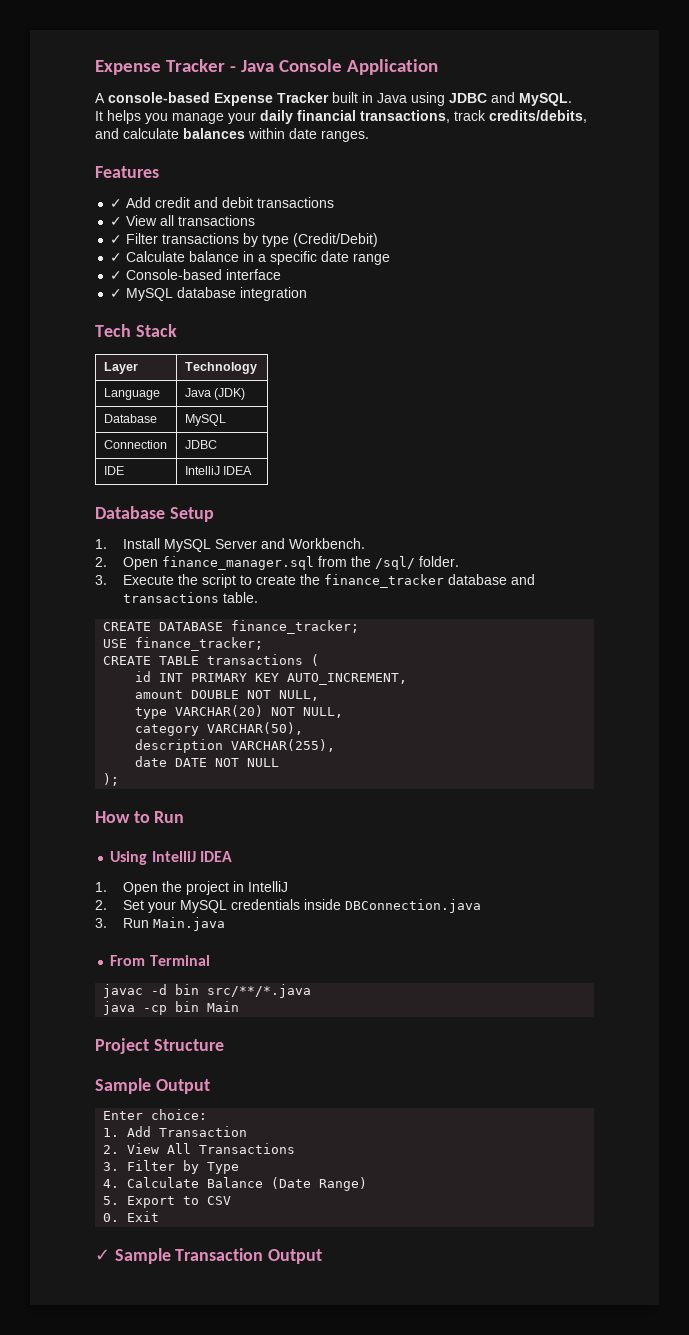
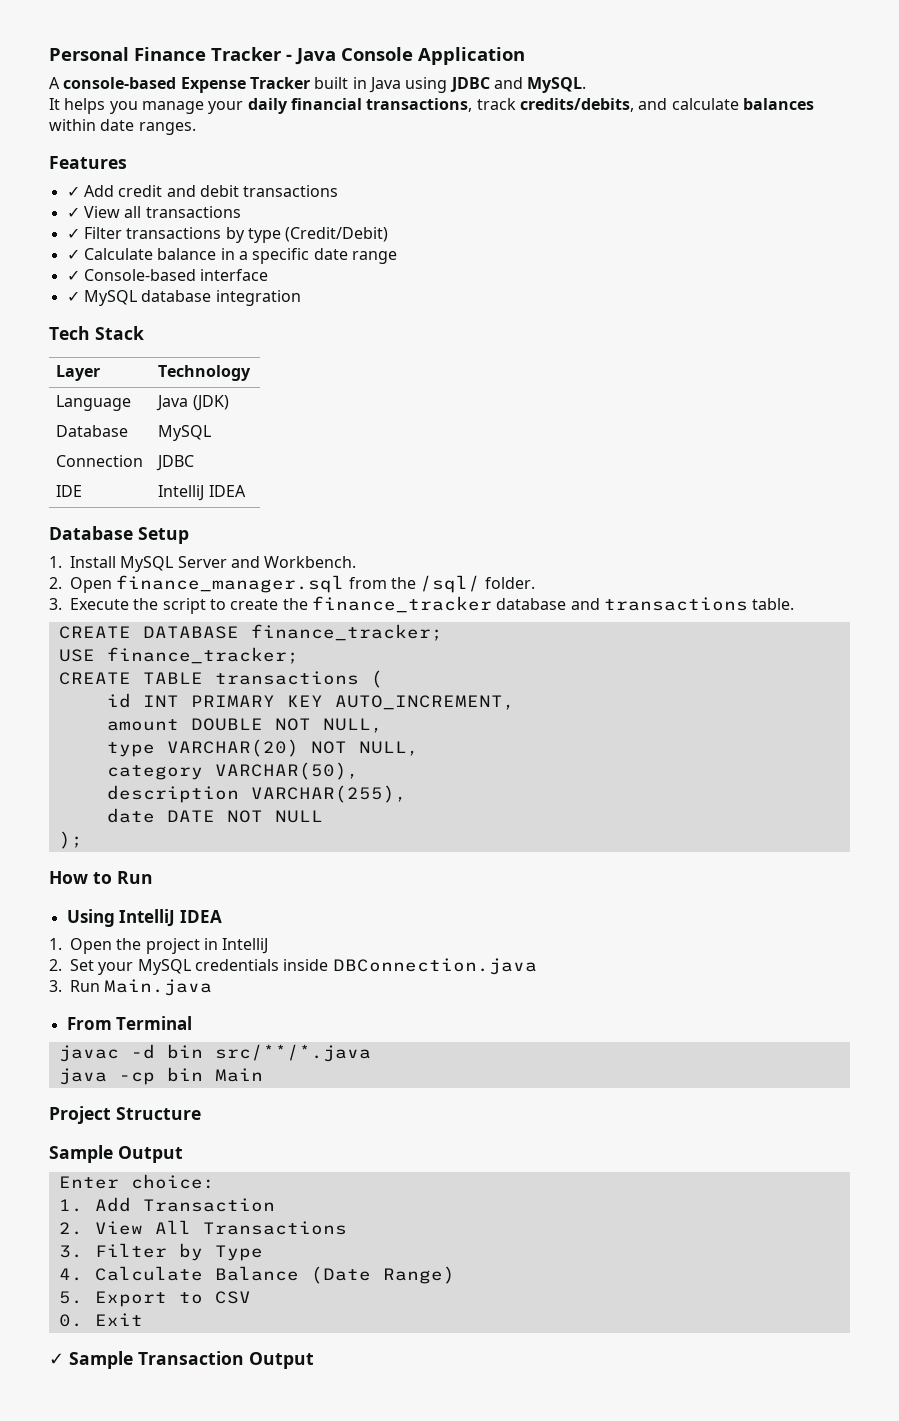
[95,60,161,75] Expense -> [49,47,206,61] Personal Finance

